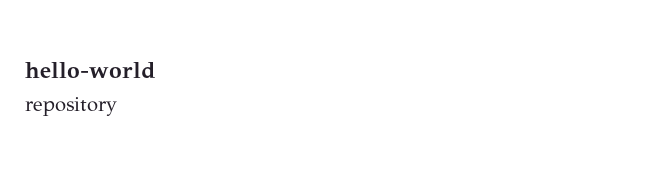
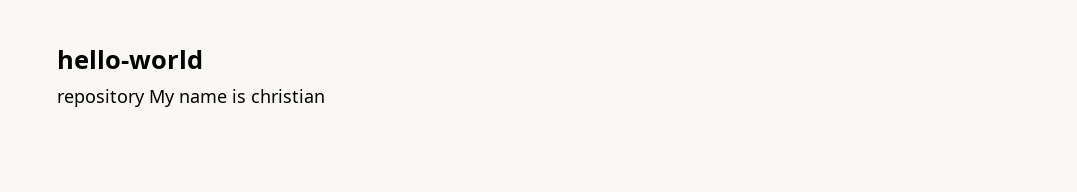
(117, 106) none -> [149,89,325,107] My name is christian

